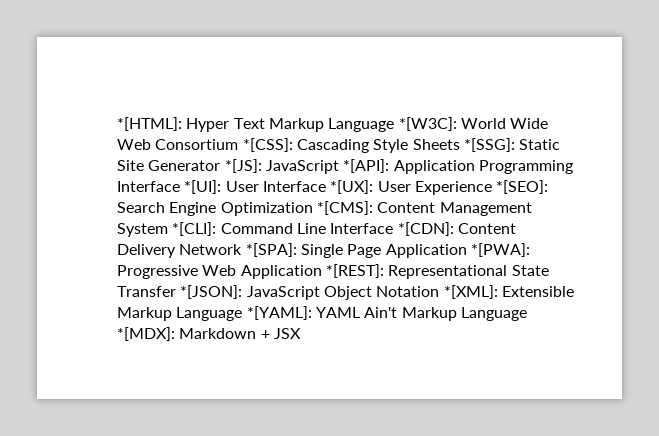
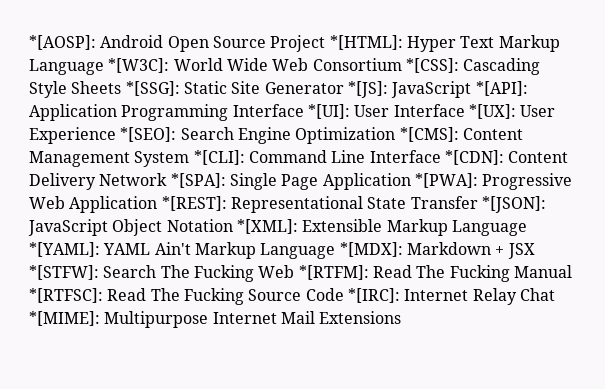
(117, 124) none -> [29,35,326,52] *[AOSP]: Android Open Source Project
(301, 333) none -> [29,265,572,282] [29,288,555,305] [29,311,402,328] *[STFW]: Search The Fucking Web *[RTFM]: Read The Fucking Manual *[RTFSC]: Read The Fucking Source Code *[IRC]: Internet Relay Chat *[MIME]: Multipurpose Internet Mail Extensions

